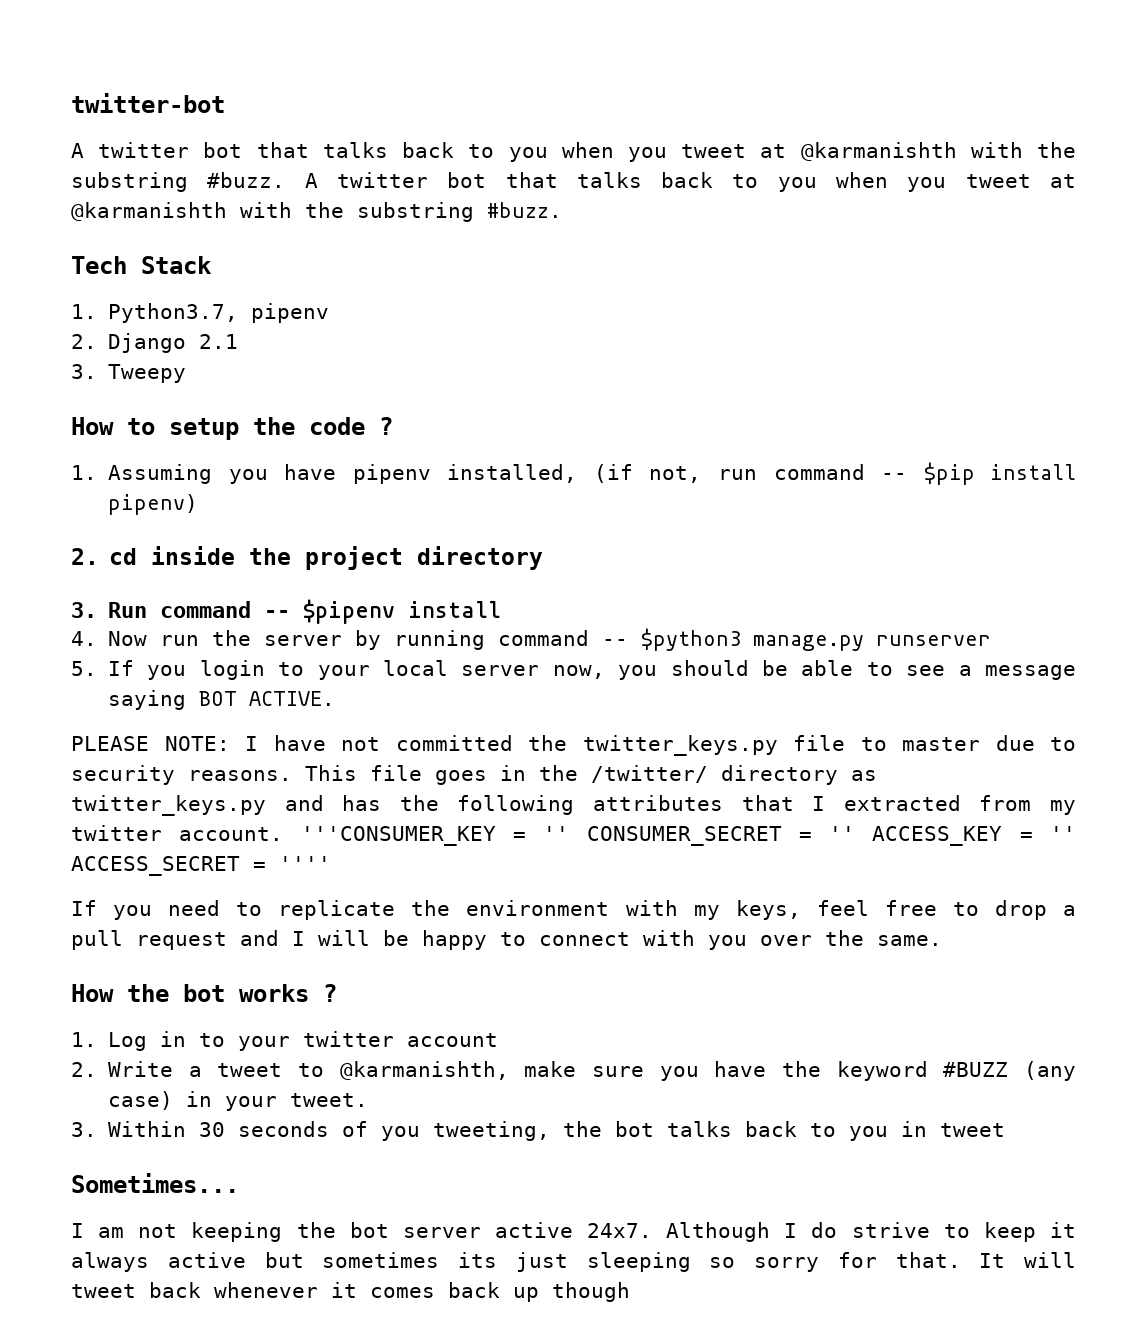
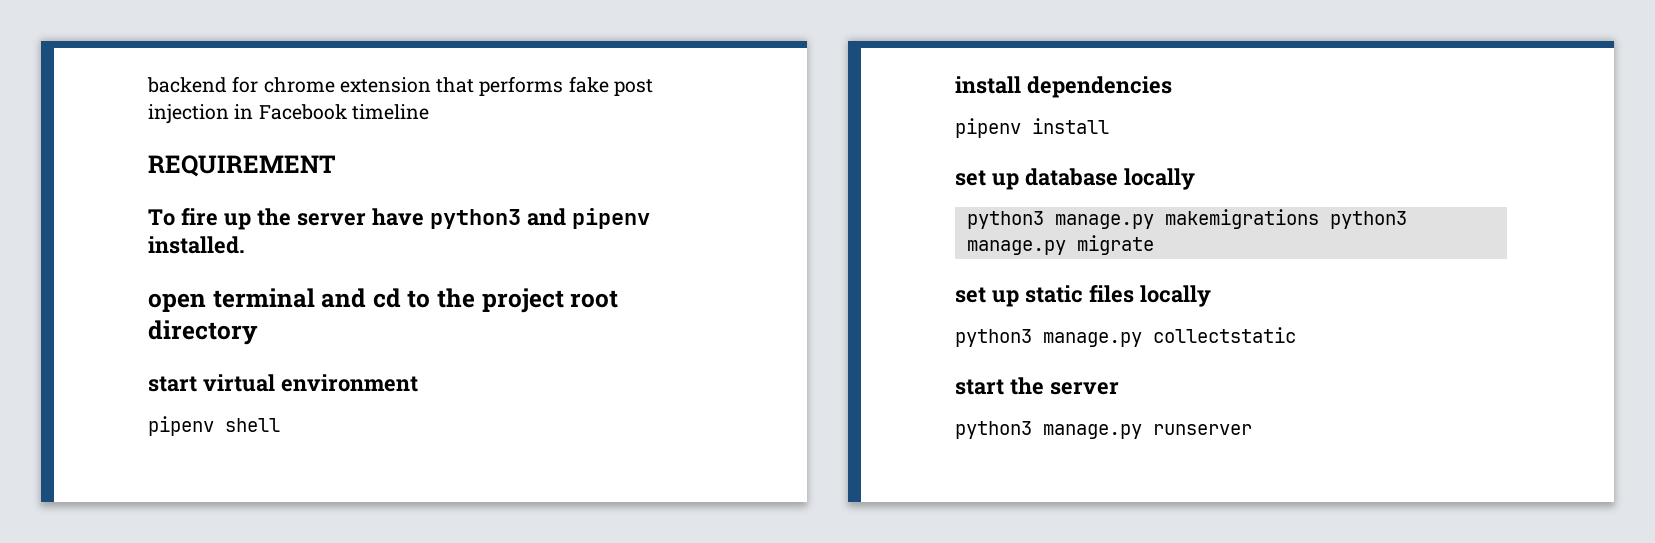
[71,93,225,113] [71,142,1076,162] [71,172,1076,192] [71,202,562,222] [71,256,212,274] [71,303,330,323] [71,333,239,353] [71,364,187,383] [71,417,393,440] [71,462,1076,485] [108,494,199,515] [71,546,236,565] twitter-bot // A twitter bot that talks back to you when you tweet at @karmanishth with the substring #buzz. A twitter bot that talks back to you when you tweet at @karmanishth with the substring #buzz. // Tech Stack // 1. Python3.7, pipenv // 2. Django 2.1 // 3. Tweepy // How to setup the code ? // 1. Assuming you have pipenv installed, (if not, run command -- $pip install pipenv) // 2. cd inside -> [147,76,653,96] [148,104,429,124] [148,155,335,177] [148,208,650,230] [148,236,245,254] [148,288,431,312] backend for chrome extension that performs fake post injection in Facebook timeline // REQUIREMENT // To fire up the server have python3 and pipenv installed. // open terminal and cd to
(404, 558) none -> [570,290,619,308] root
[71,599,502,624] [71,628,992,651] [71,660,1076,680] [108,690,336,710] [71,735,1076,756] [71,765,877,785] [71,795,1076,816] [71,825,1076,846] [71,856,331,876] [71,900,1076,920] [71,930,942,950] [71,984,337,1002] [71,1031,499,1051] [71,1061,1076,1081] [108,1091,369,1111] [71,1121,1006,1141] [71,1173,239,1193] [71,1222,1076,1242] [71,1252,1076,1272] [71,1282,630,1302] 3. Run command -- $pipenv install // 4. Now run the server by running command -- $python3 manage.py runserver // 5. If you login to your local server now, you should be able to see a message saying BOT ACTIVE. // PLEASE NOTE: I have not committed the twitter_keys.py file to master due to security reasons. This file goes in the /twitter/ directory as twitter_keys.py and has the following attributes that I extracted from my twitter account. '''CONSUMER_KEY = '' CONSUMER_SECRET = '' ACCESS_KEY = '' ACCESS_SECRET = '''' // If you need to replicate the environment with my keys, feel free to drop a pull request and I will be happy to connect with you over the same. // How the bot works ? // 1. Log in to your twitter account // 2. Write a tweet to @karmanishth, make sure you have the keyword #BUZZ (any case) in your tweet. // 3. Within 30 seconds of you tweeting, the bot talks back to you in tweet // Sometimes... // I am not keeping the bot server active 24x7. Although I do strive to keep it always active but sometimes its just sleeping so sorry for that. It will tweet back whenever it comes back up though -> [148,374,418,392] [148,416,280,436] [955,76,1172,98] [955,118,1109,138] [955,168,1195,190] [966,209,1407,229] [966,235,1154,255] [955,285,1211,307] [955,327,1296,347] [955,377,1119,395] [955,421,1252,439] start virtual environment // pipenv shell // install dependencies // pipenv install // set up database locally // python3 manage.py makemigrations python3 manage.py migrate // set up static files locally // python3 manage.py collectstatic // start the server // python3 manage.py runserver

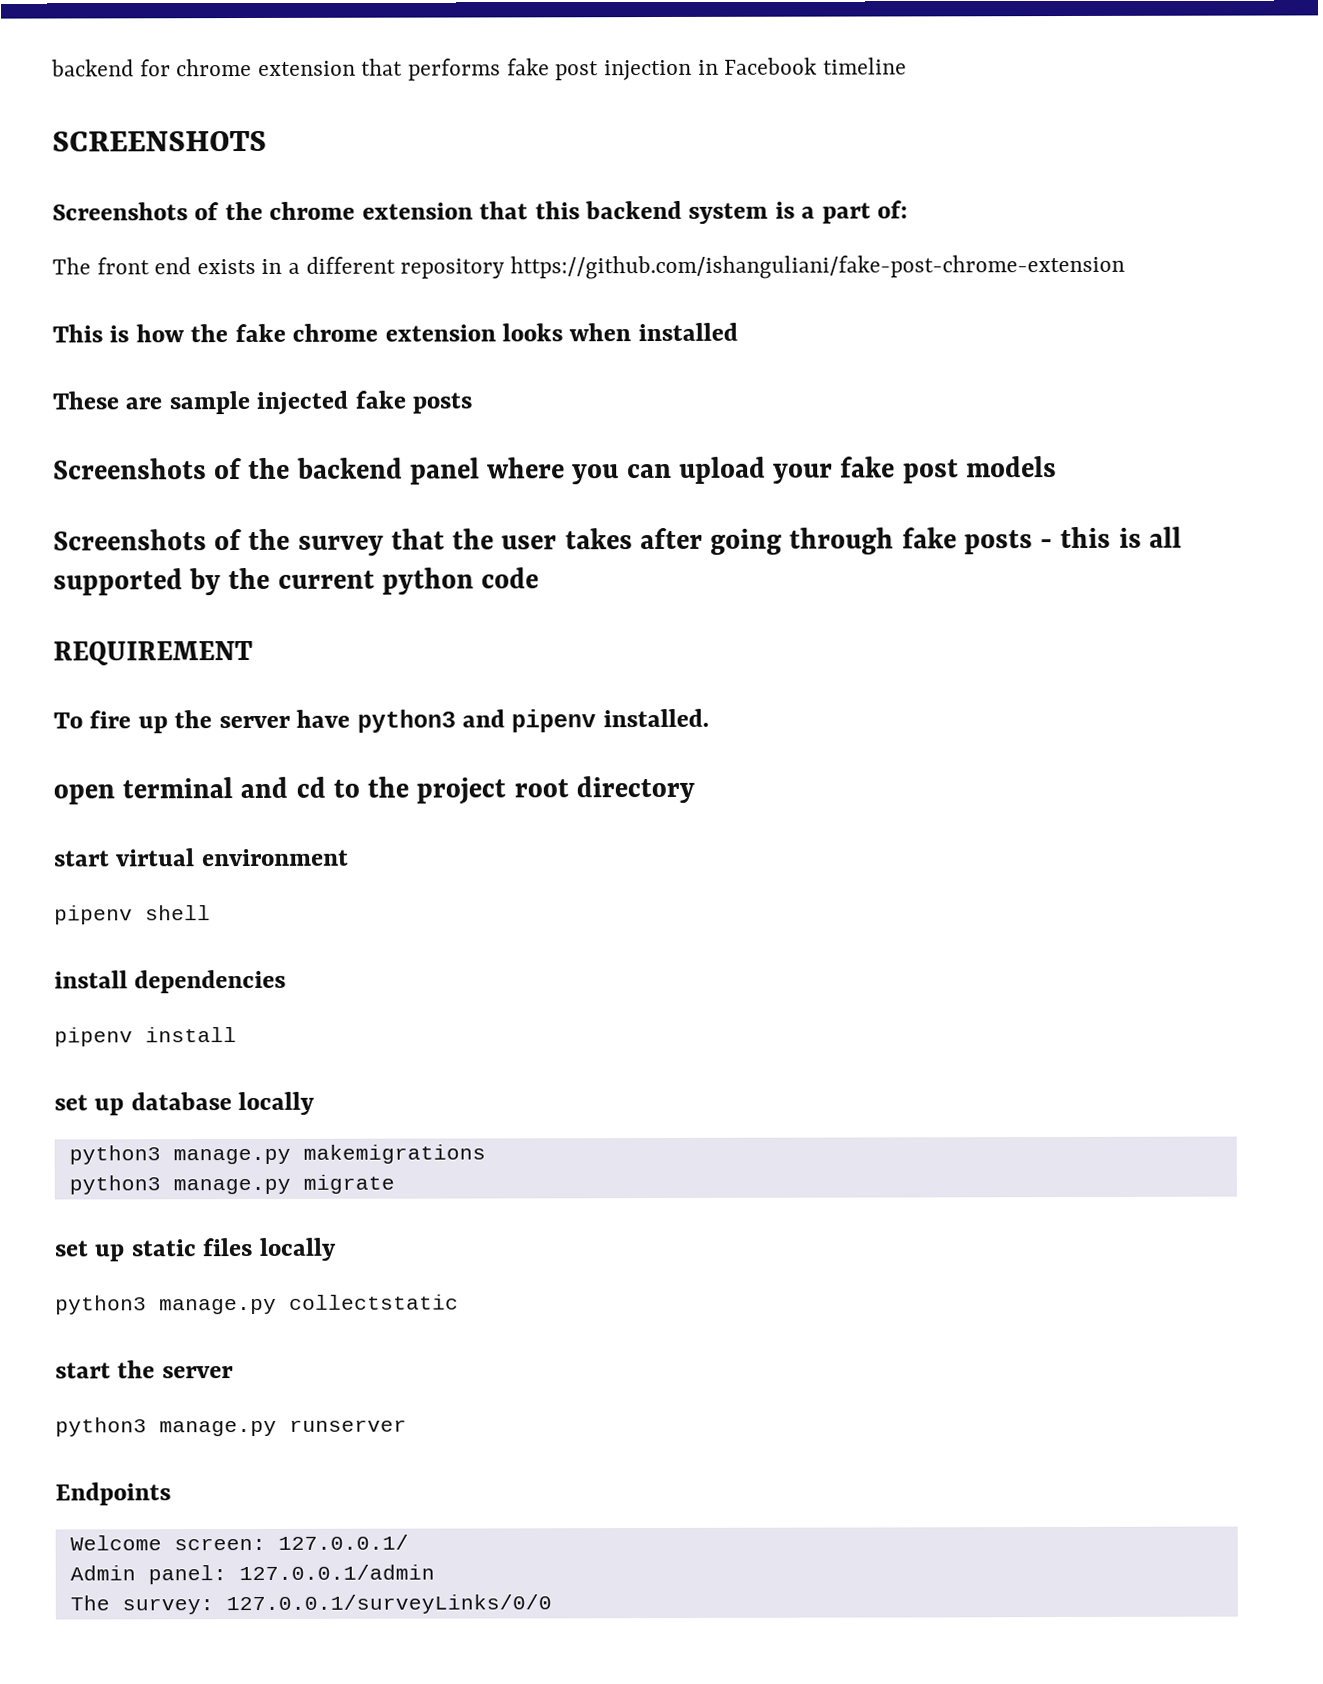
(429, 112) none -> [52,130,267,152] [52,200,909,224] [52,254,1125,280] [52,322,738,343] [52,390,473,415] [53,456,1057,485] [53,526,1182,556] [53,567,540,596] // SCREENSHOTS // Screenshots of the chrome extension that this backend system is a part of: // The front end exists in a different repository https://github.com/ishanguliani/fake-post-chrome-extension // This is how the fake chrome extension looks when installed // These are sample injected fake posts // Screenshots of the backend panel where you can upload your fake post models // Screenshots of the survey that the user takes after going through fake posts - this is all supported by the current python code
(1319, 219) none -> (486, 1154) //
(1252, 429) none -> [55,1482,171,1506] [69,1534,409,1551] [69,1564,435,1585] [69,1594,552,1615] // Endpoints // Welcome screen: 127.0.0.1/ // Admin panel: 127.0.0.1/admin // The survey: 127.0.0.1/surveyLinks/0/0

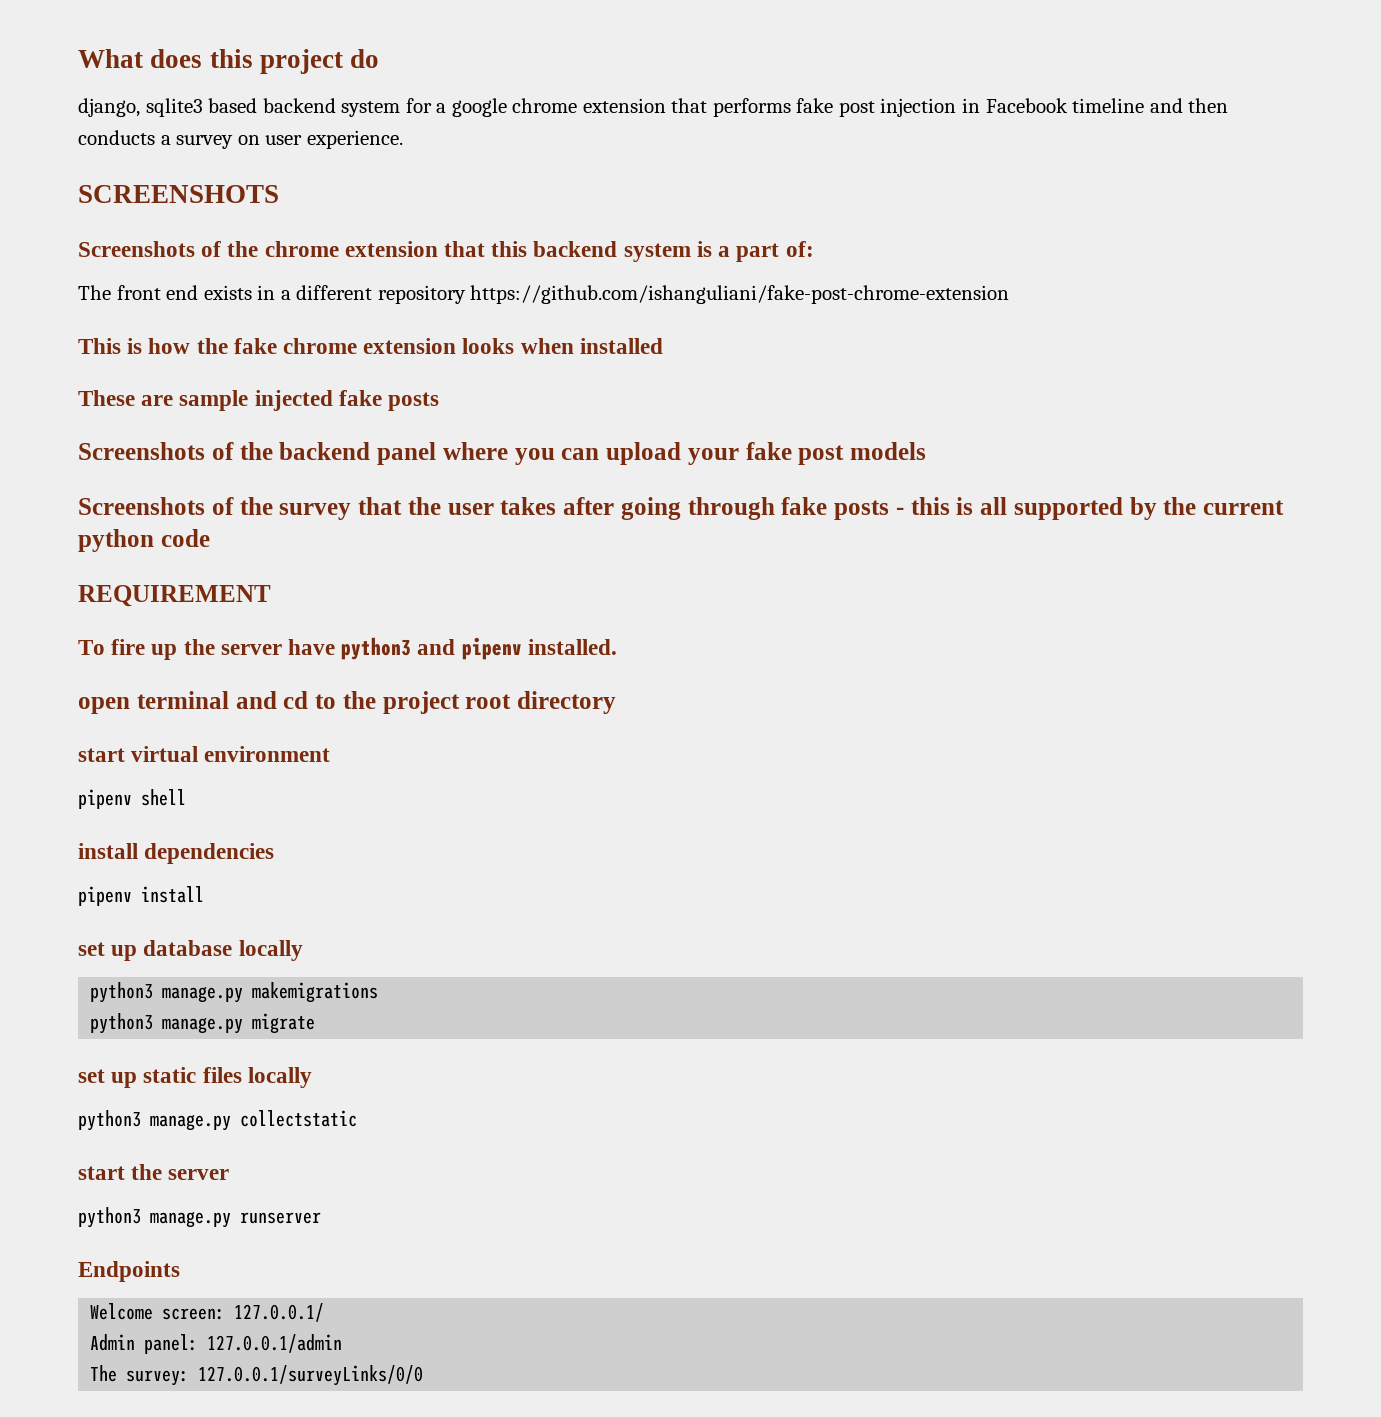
[51,59,171,77] backend for -> [78,49,380,74] [78,98,507,117] What does this project do // django, sqlite3 based backend system for a google
(907, 66) none -> [1149,98,1229,113] [78,130,403,149] and then conducts a survey on user experience.

